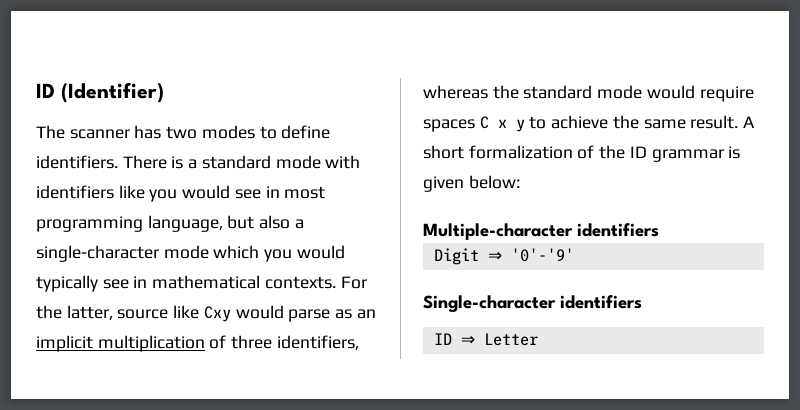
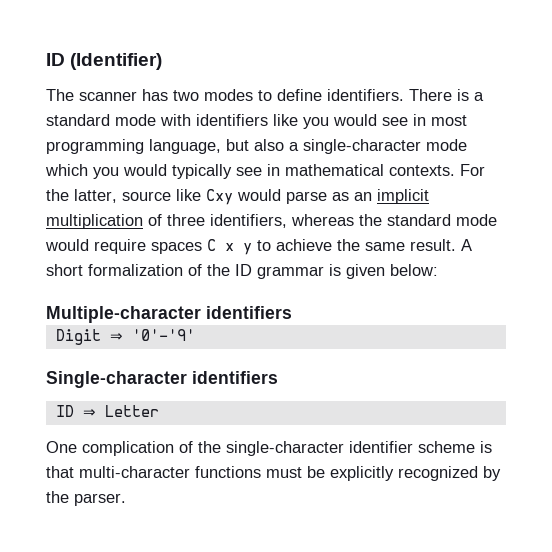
(538, 339) none -> [46,441,492,456] [46,466,501,481] [46,491,126,506] // One complication of the single-character identifier scheme is that multi-character functions must be explicitly recognized by the parser.

